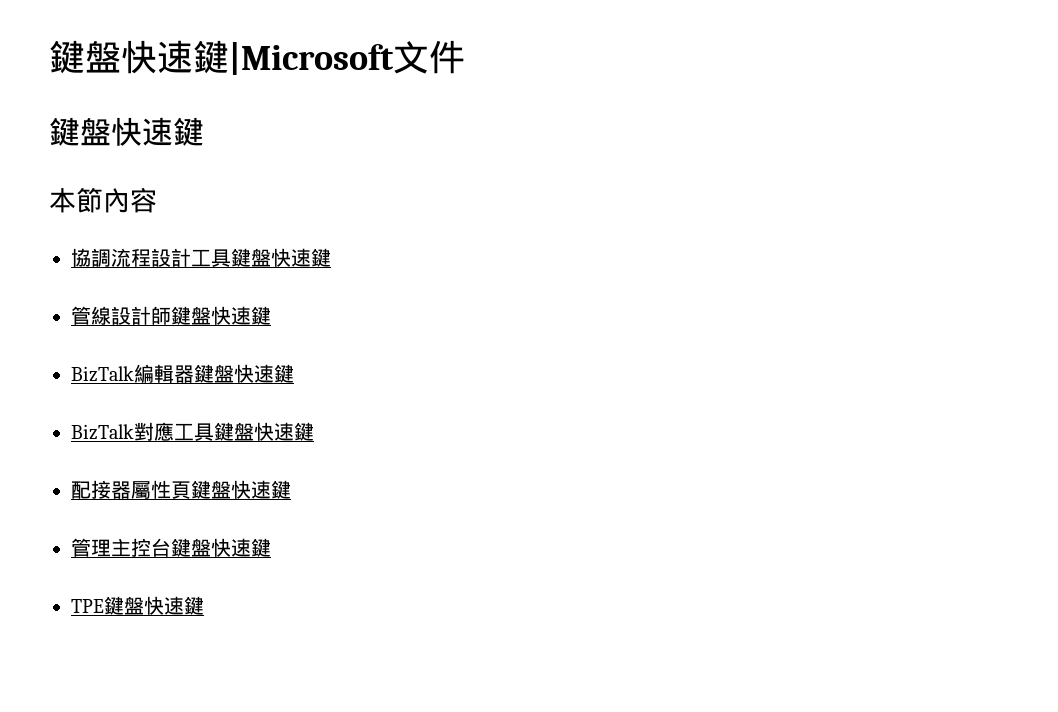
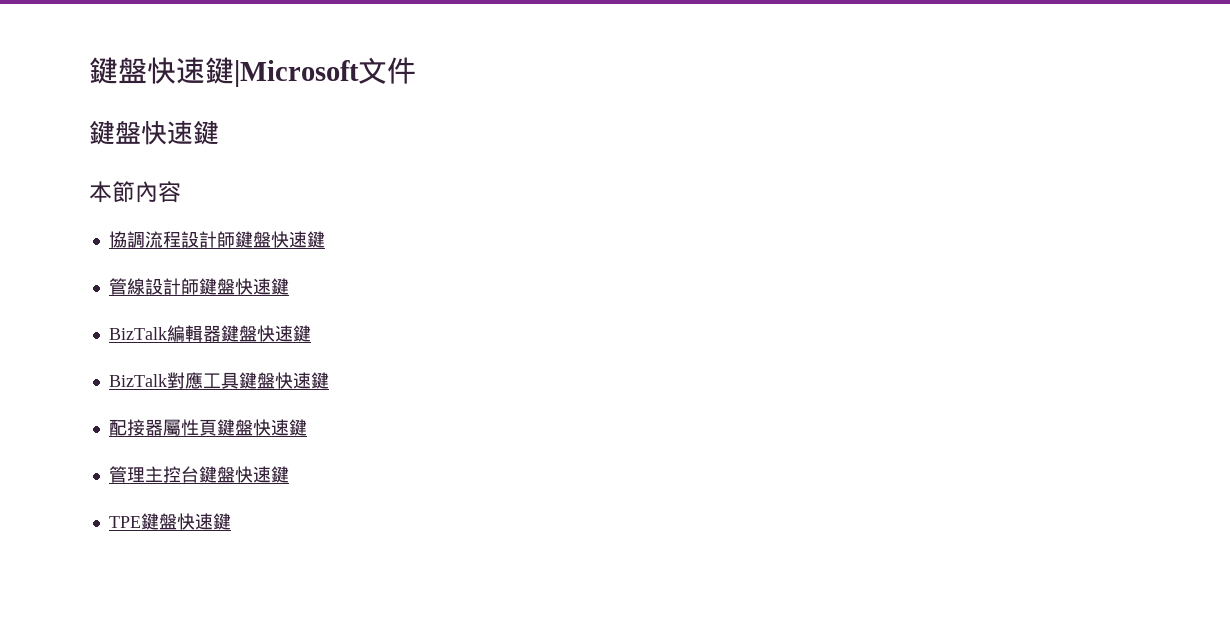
[191,249,231,267] 工具 -> [216,231,235,248] 師

